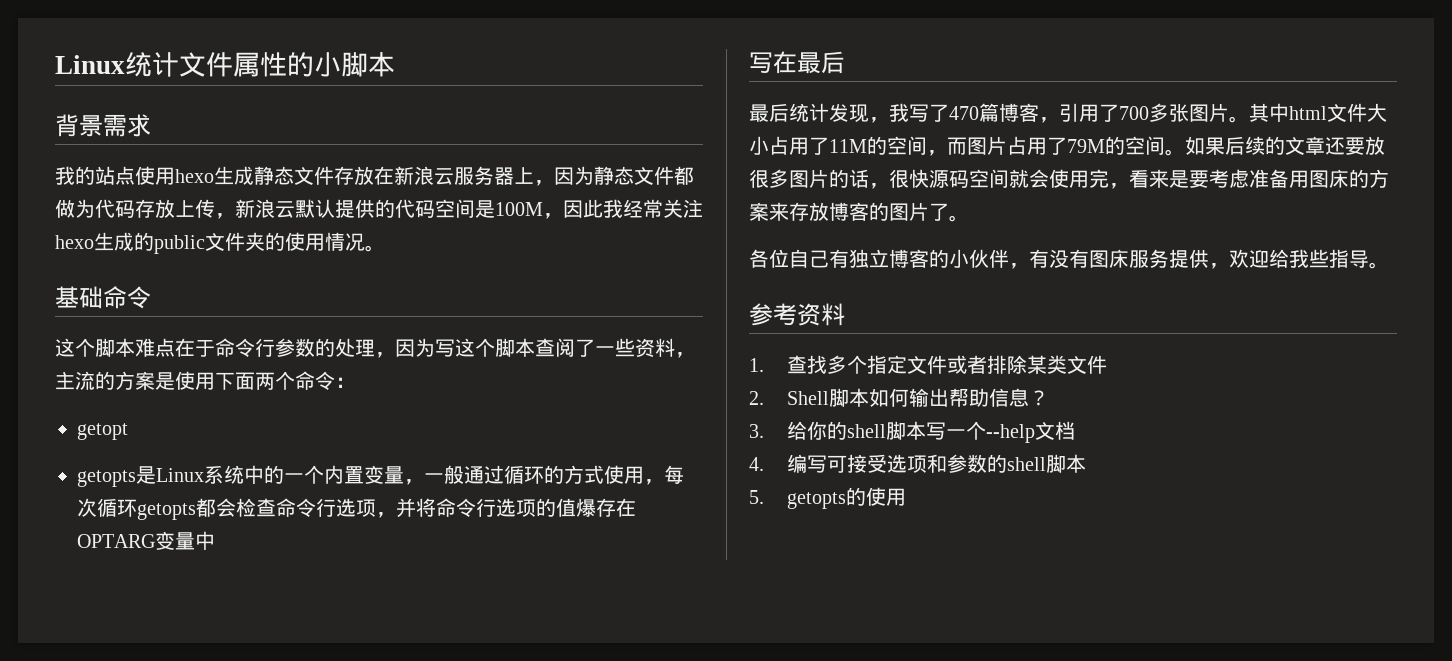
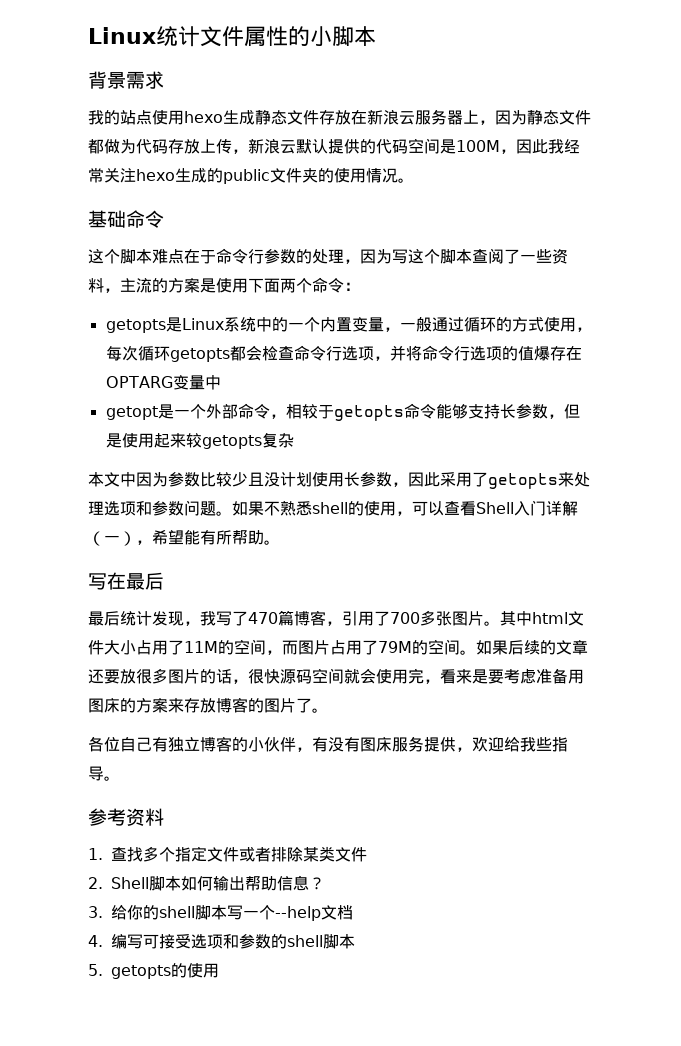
[77,423,128,440] // getopt -> (360, 286) none
(215, 540) none -> [105,403,580,421] [105,433,294,449] [88,472,590,489] [88,500,578,516] [88,529,280,546] // getopt是一个外部命令，相较于getopts命令能够支持长参数，但是使用起来较getopts复杂 // 本文中因为参数比较少且没计划使用长参数，因此采用了getopts来处理选项和参数问题。如果不熟悉shell的使用，可以查看Shell入门详解（一），希望能有所帮助。

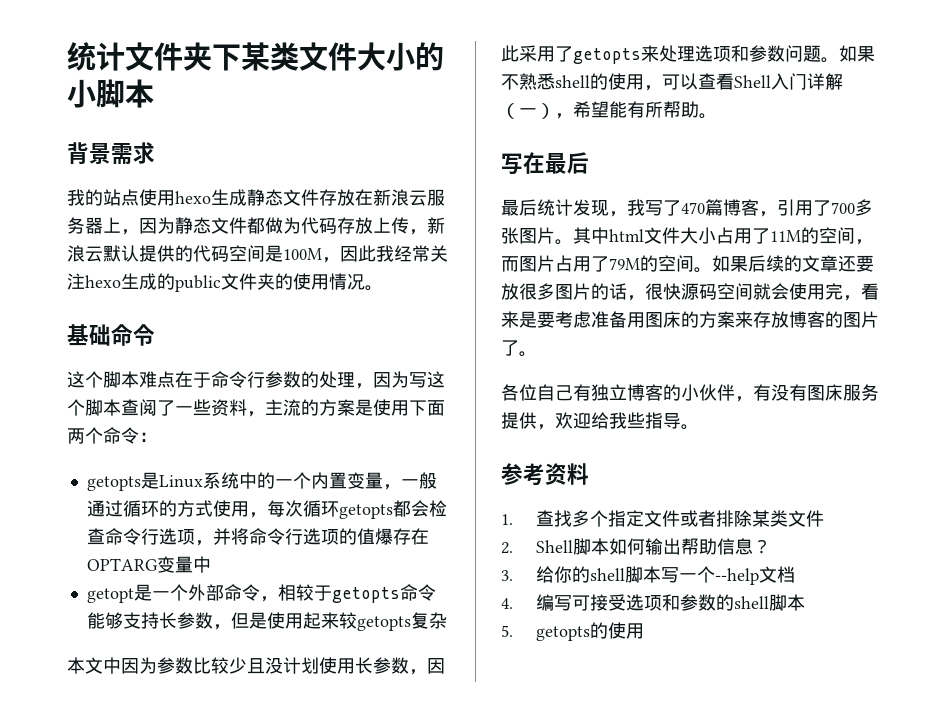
[88,27,156,44] Linux -> (67, 56) none
[244,26,288,47] 属性 -> [183,42,415,71] 夹下某类文件大小

